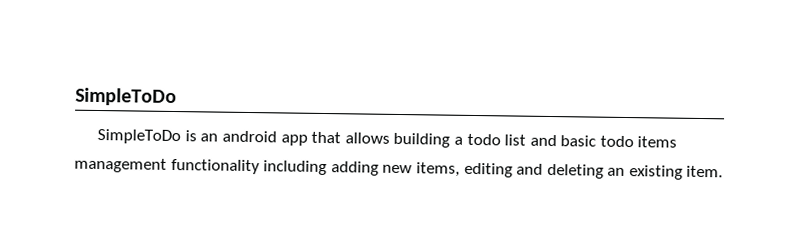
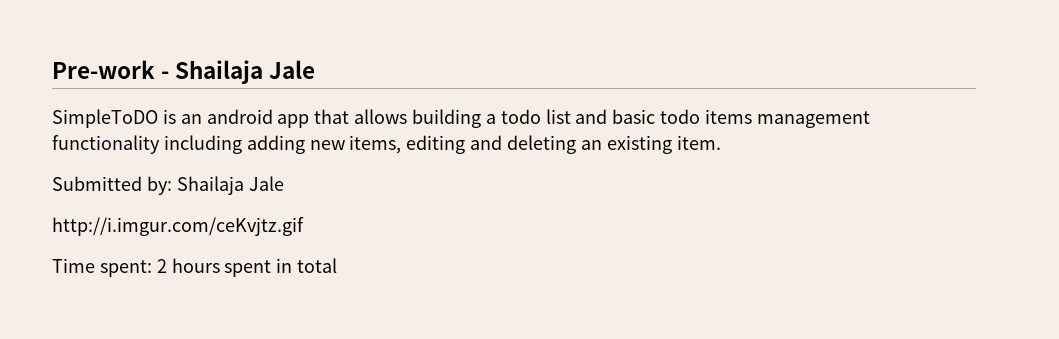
[75,87,177,107] [97,128,182,145] SimpleToDo // SimpleToDo -> [52,60,316,84] [52,109,158,128] Pre-work - Shailaja Jale // SimpleToDO
(724, 171) none -> [52,176,284,195] [52,217,304,236] [52,258,338,277] // Submitted by: Shailaja Jale // http://i.imgur.com/ceKvjtz.gif // Time spent: 2 hours spent in total

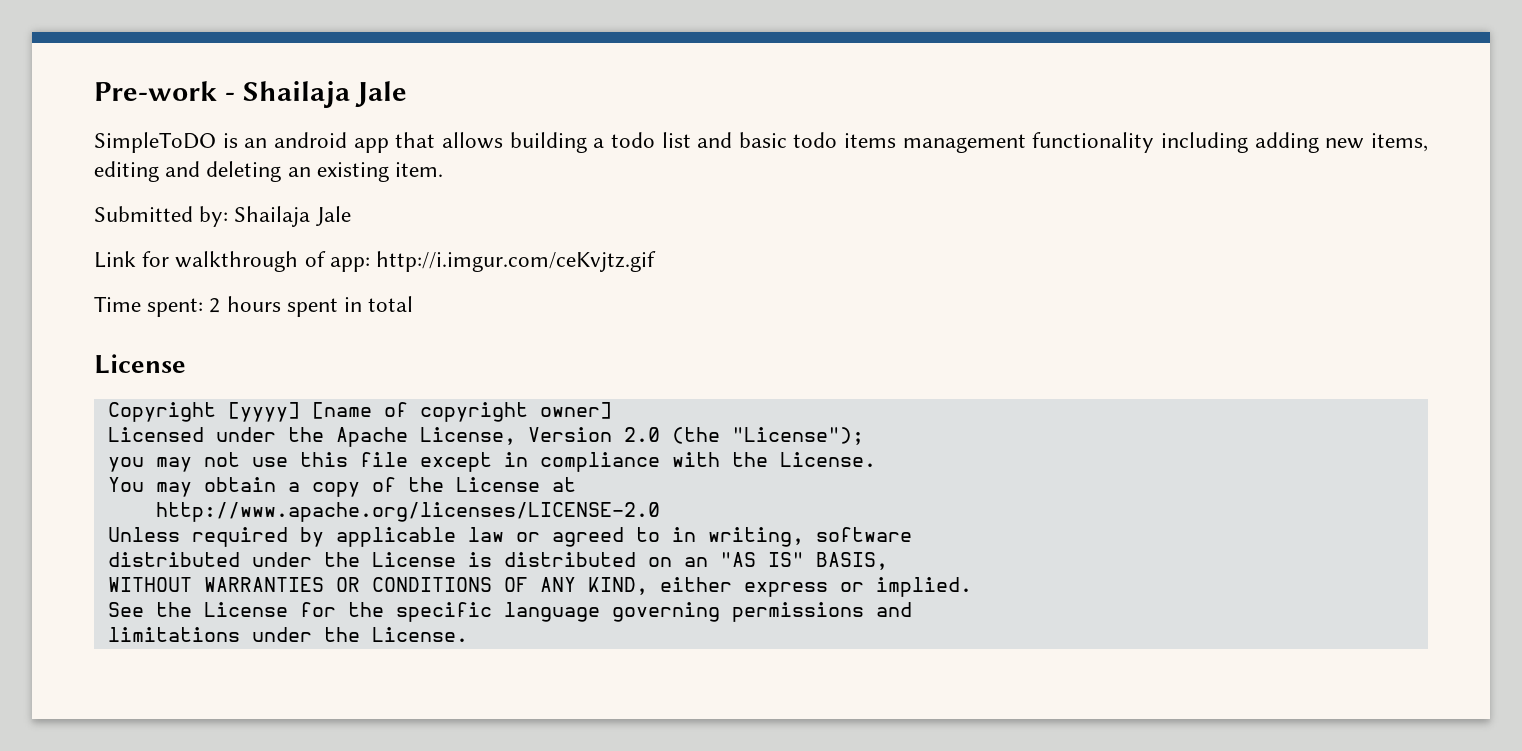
(284, 183) none -> [94,251,370,272] Link for walkthrough of app:
(338, 265) none -> [94,354,186,374] [107,402,612,422] [107,427,864,447] [107,452,876,472] [107,477,576,497] [155,502,660,522] [107,527,912,547] [107,552,888,570] [107,577,972,597] [107,602,912,622] [107,627,468,642] // License // Copyright [yyyy] [name of copyright owner] // Licensed under the Apache License, Version 2.0 (the "License"); // you may not use this file except in compliance with the License. // You may obtain a copy of the License at // http://www.apache.org/licenses/LICENSE-2.0 // Unless required by applicable law or agreed to in writing, software // distributed under the License is distributed on an "AS IS" BASIS, // WITHOUT WARRANTIES OR CONDITIONS OF ANY KIND, either express or implied. // See the License for the specific language governing permissions and // limitations under the License.

